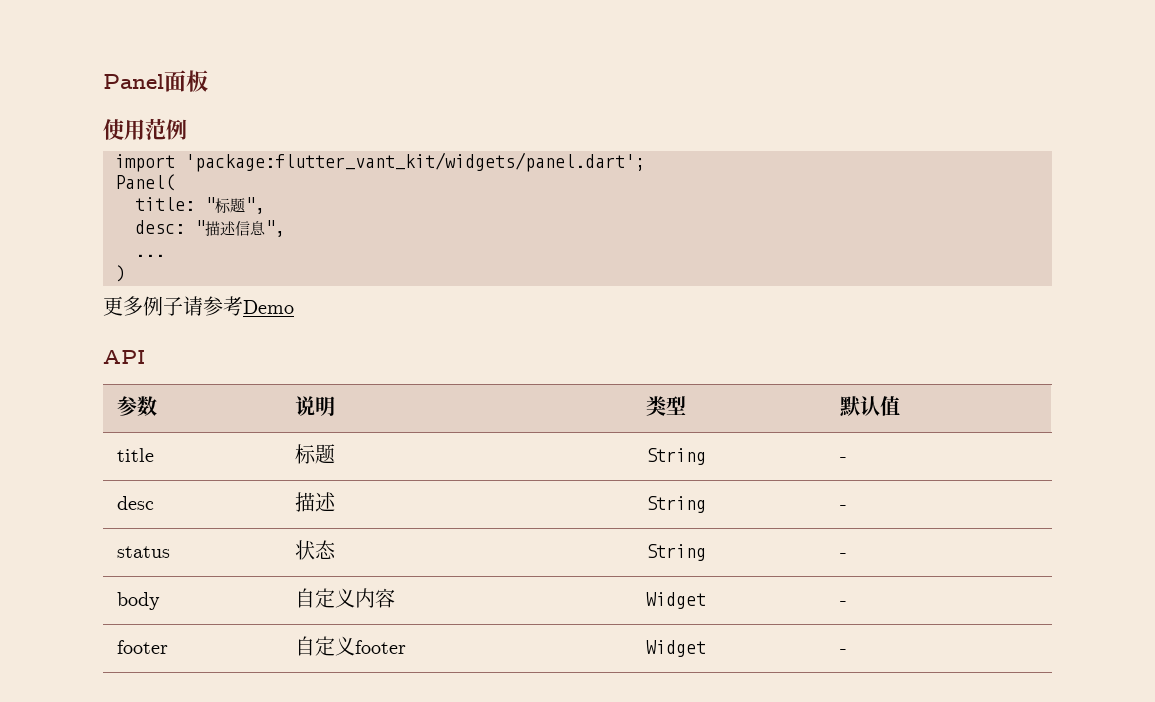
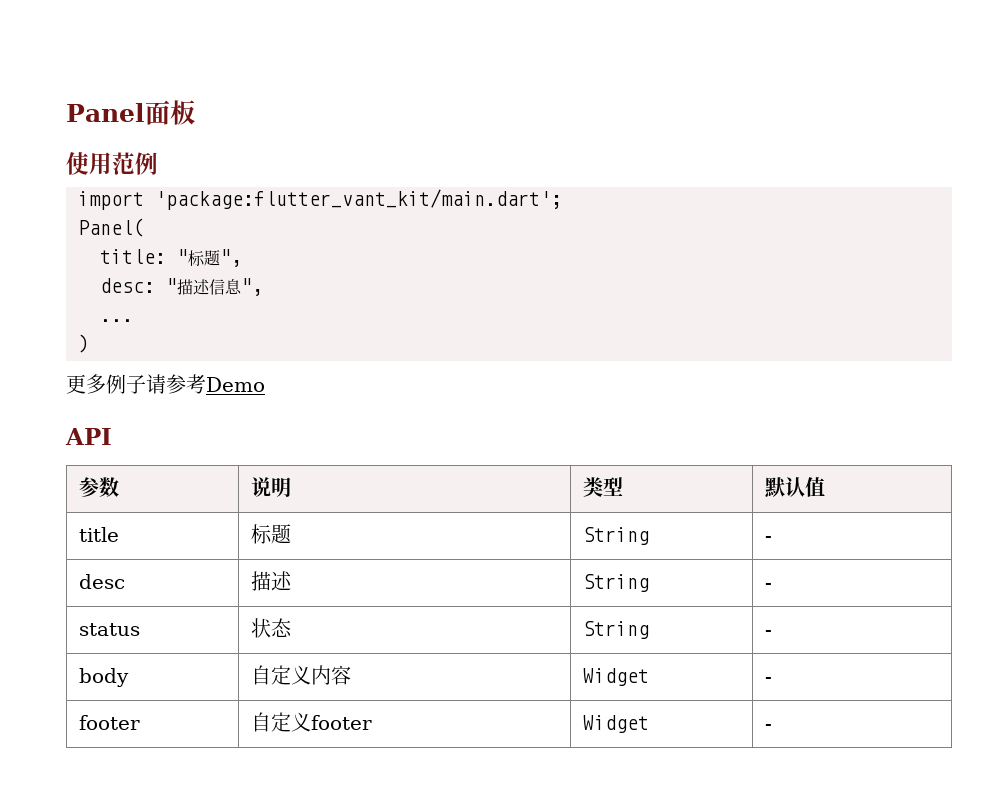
[185,152,645,172] 'package:flutter_vant_kit/widgets/panel.dart'; -> [155,189,562,210] 'package:flutter_vant_kit/main.dart';

